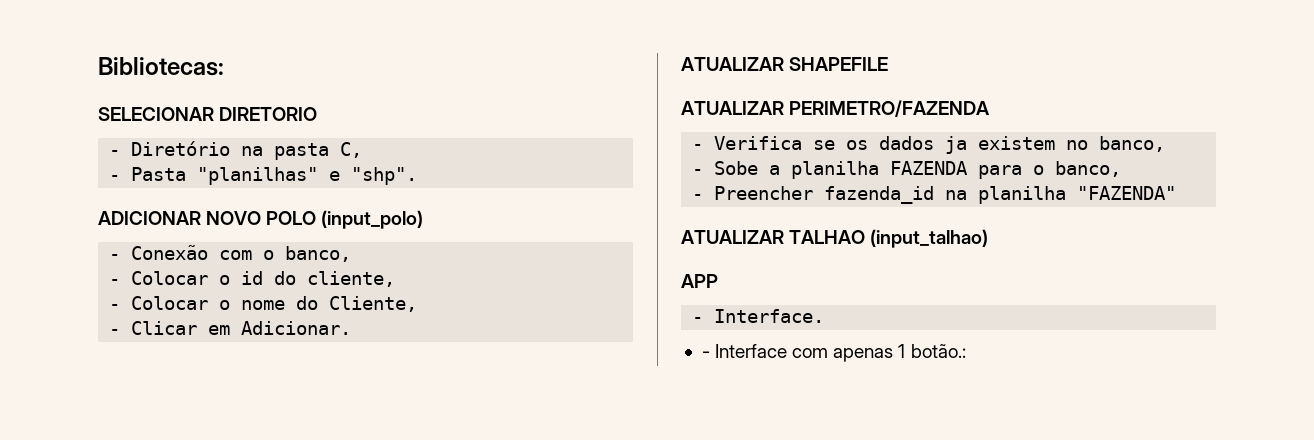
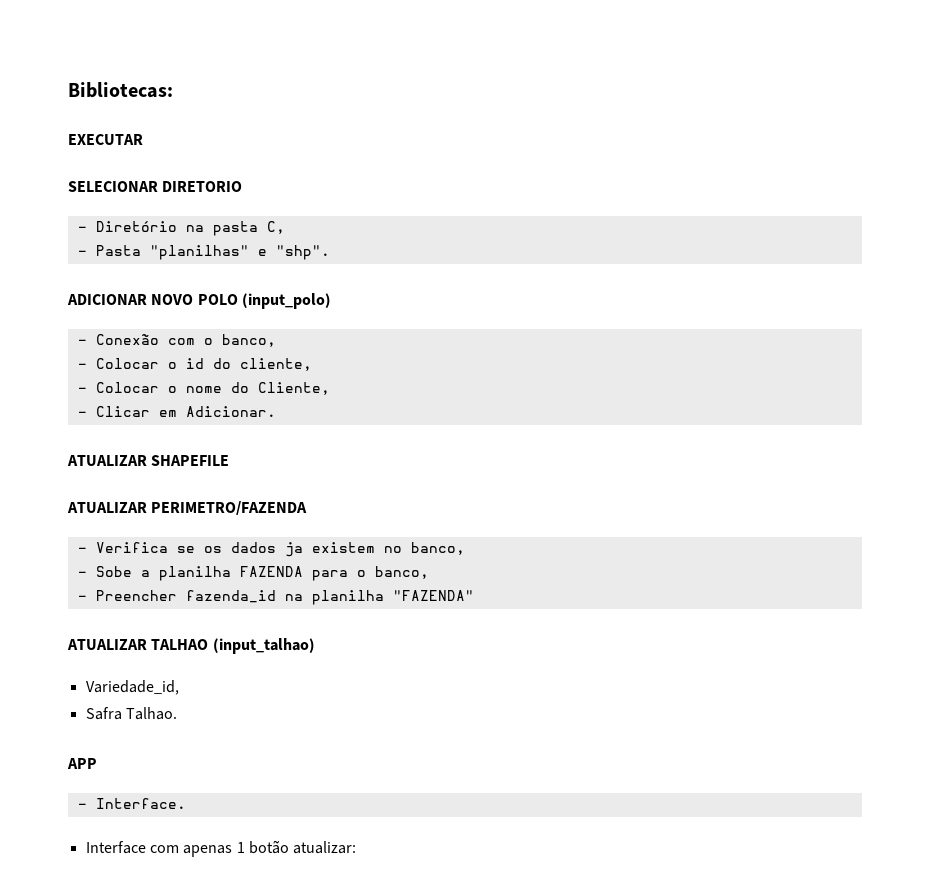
(224, 66) none -> [68,134,143,145] // EXECUTAR
(989, 238) none -> [85,680,179,695] [85,707,177,720] // Variedade_id, // Safra Talhao.
[701,351,710,358] - -> (186, 803) none
[910,344,966,358] botão.: -> [248,840,357,854] botão atualizar:

